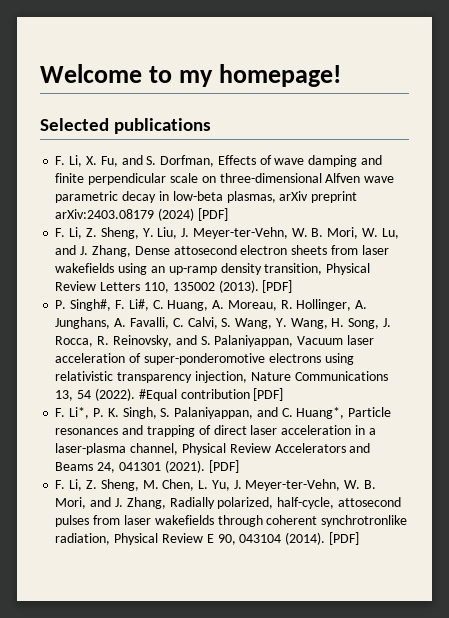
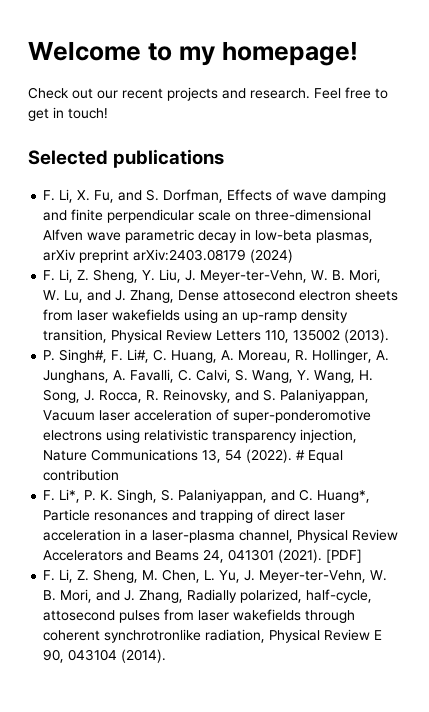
(341, 75) none -> [28,87,388,101] [28,107,108,121] // Check out our recent projects and research. Feel free to get in touch!
[197,208,228,221] [PDF] -> (294, 256) none
[262,280,293,293] [PDF] -> (390, 336) none
[138,389,177,401] #Equal -> [296,450,344,463] # Equal
[253,388,284,401] [PDF] -> (120, 475) none
[328,532,359,545] [PDF] -> (167, 656) none

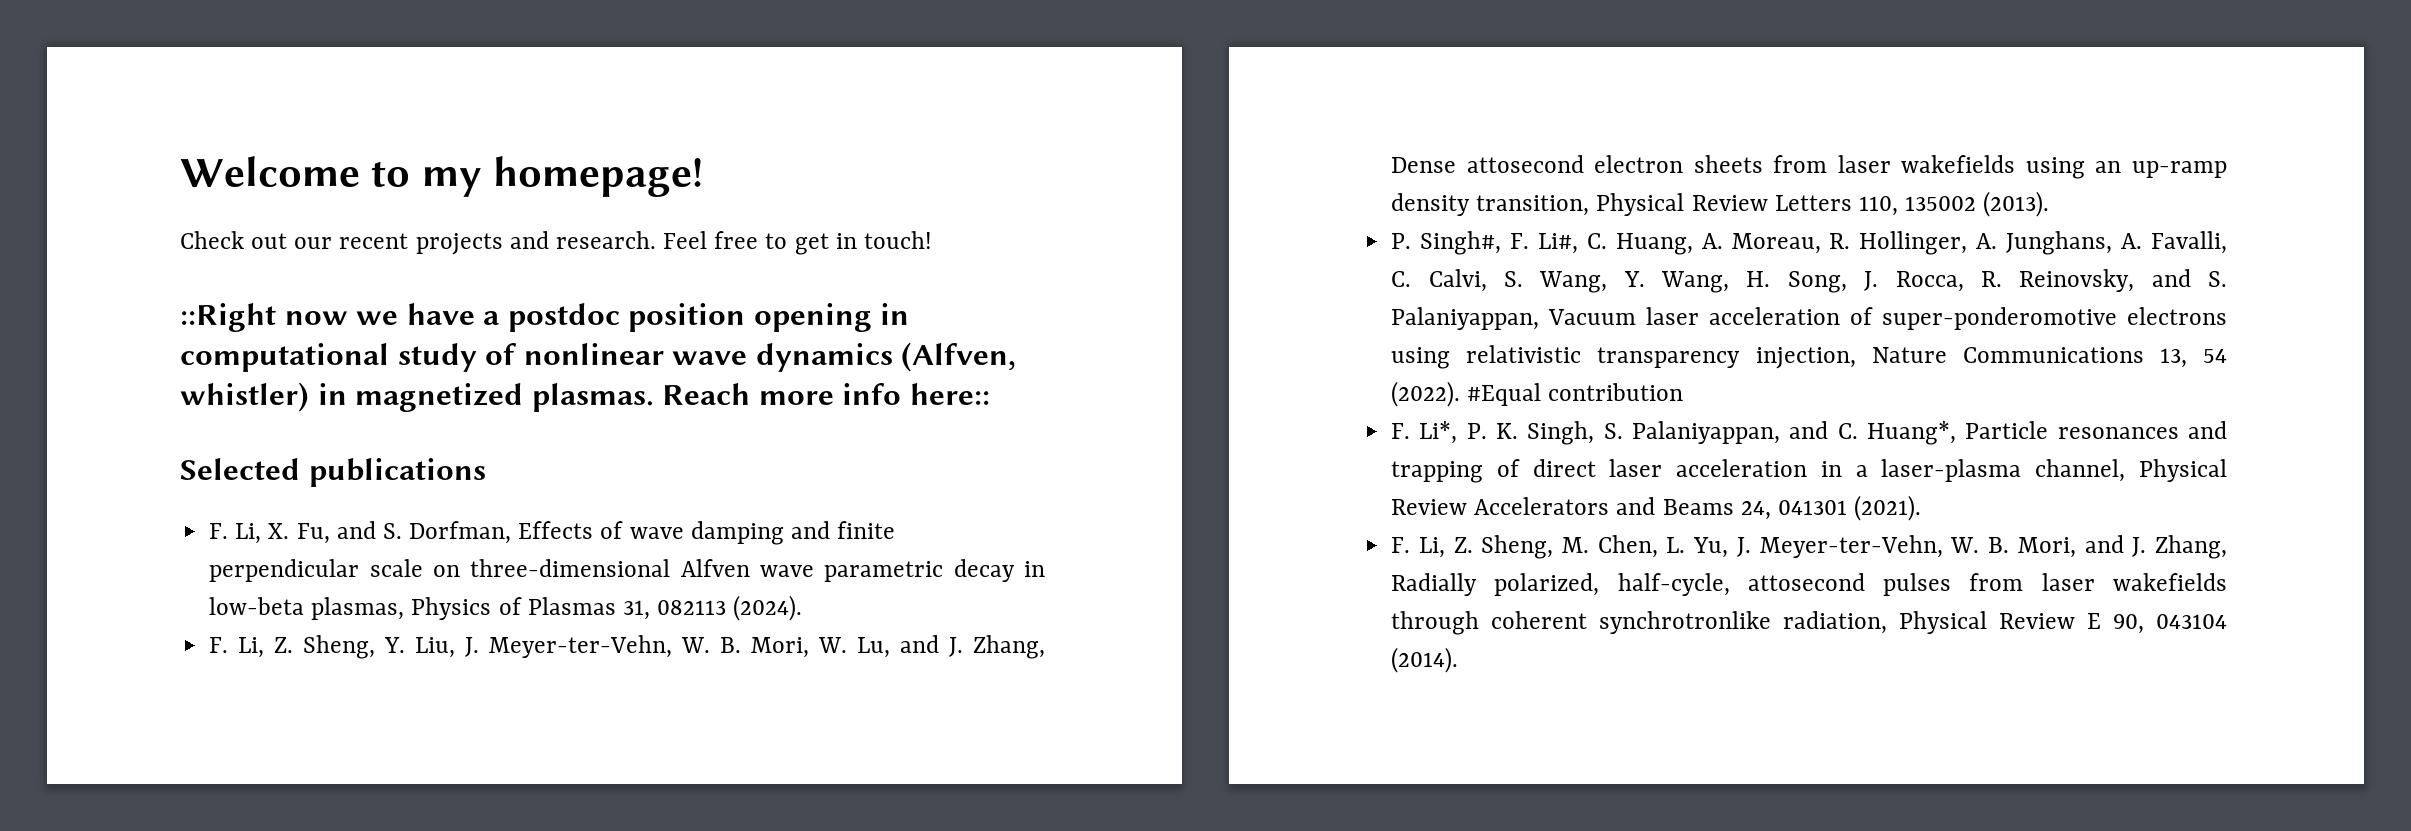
(108, 113) none -> [180,303,910,332] [180,342,1017,372] [180,382,990,412] // ::Right now we have a postdoc position opening in computational study of nonlinear wave dynamics (Alfven, whistler) in magnetized plasmas. Reach more info here::
[43,249,294,263] arXiv preprint arXiv:2403.08179 (2024) -> [411,595,803,621] Physics of Plasmas 31, 082113 (2024).
[296,450,344,463] # Equal -> [1467,383,1542,406] #Equal
[326,549,363,563] [PDF] -> (1922, 508) none

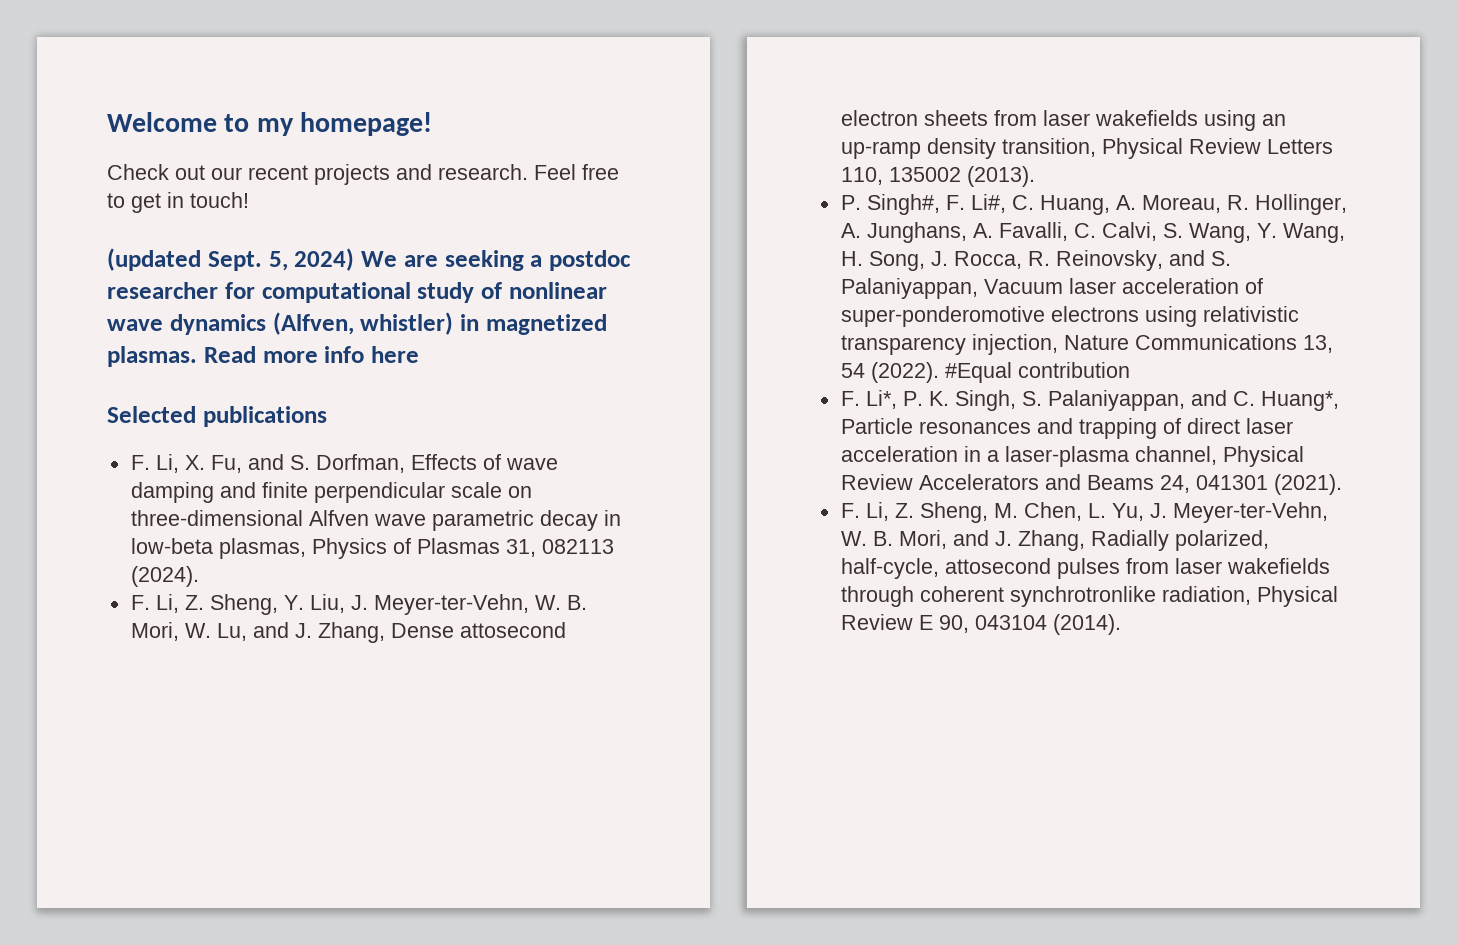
[180,303,910,332] ::Right now we have a postdoc position opening in -> [107,248,631,271] [107,282,255,299] (updated Sept. 5, 2024) We are seeking a postdoc researcher for
[662,383,751,405] Reach -> [203,346,256,363] Read
[909,383,990,405] here:: -> [371,346,419,363] here

